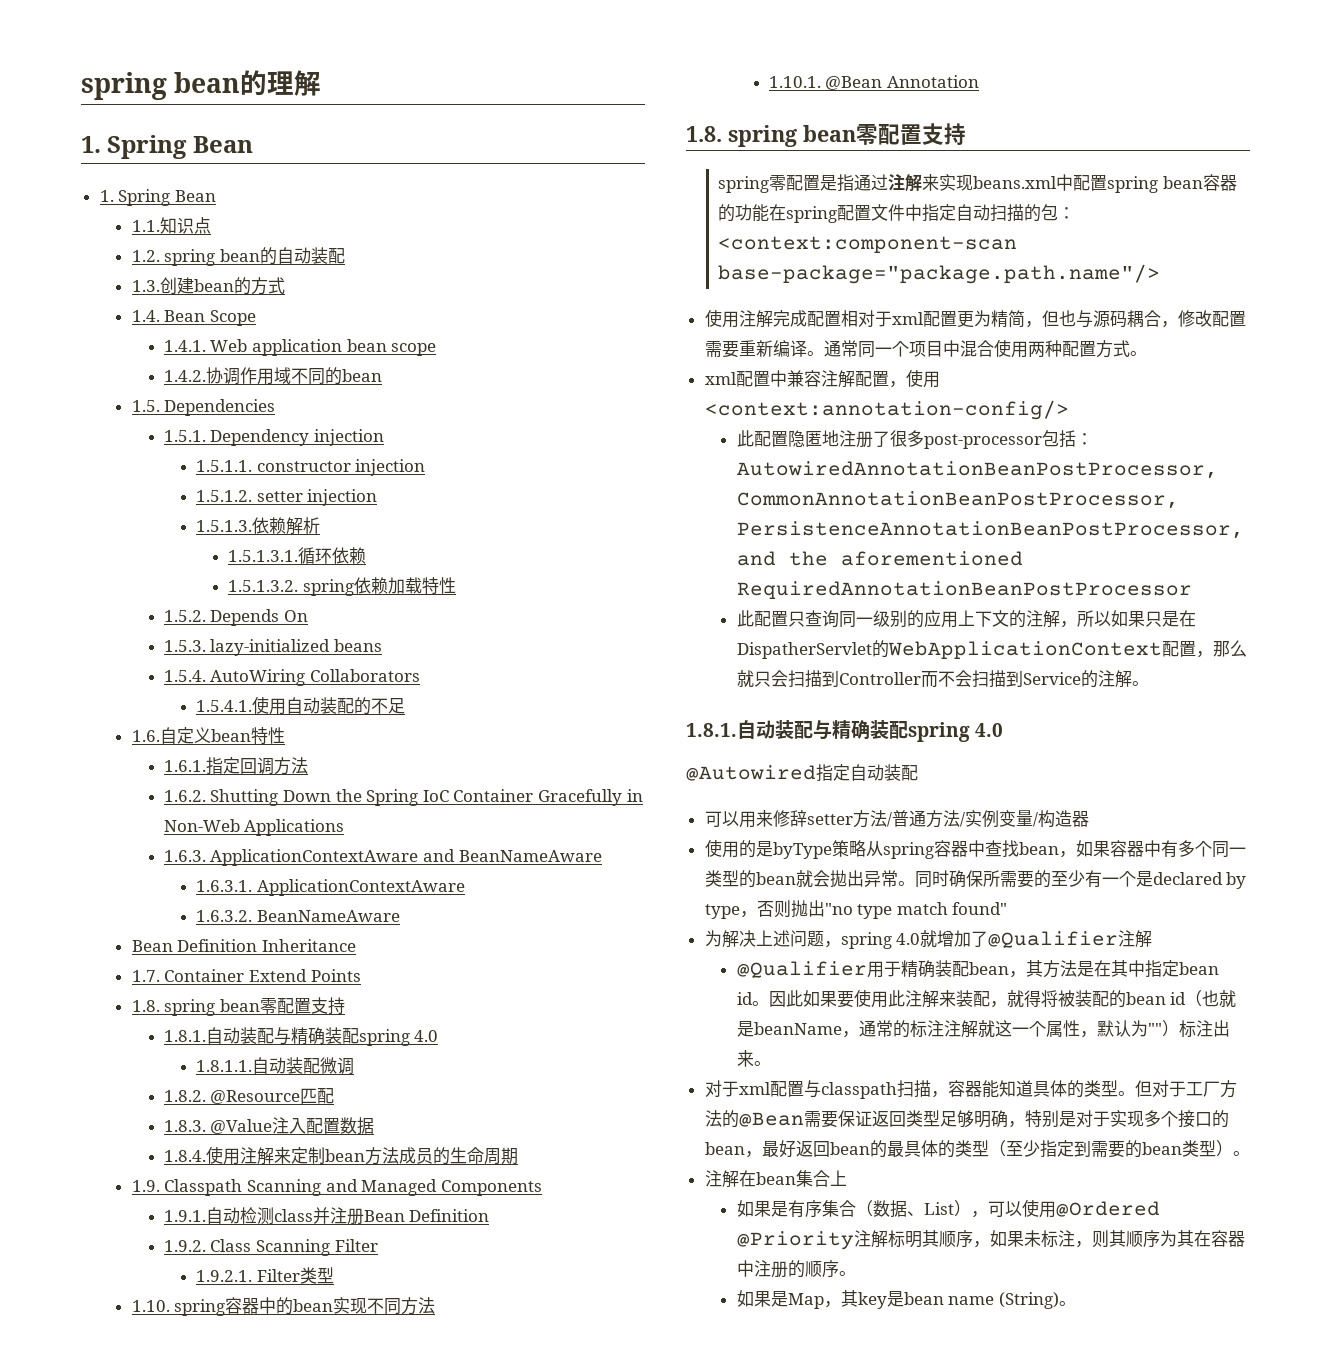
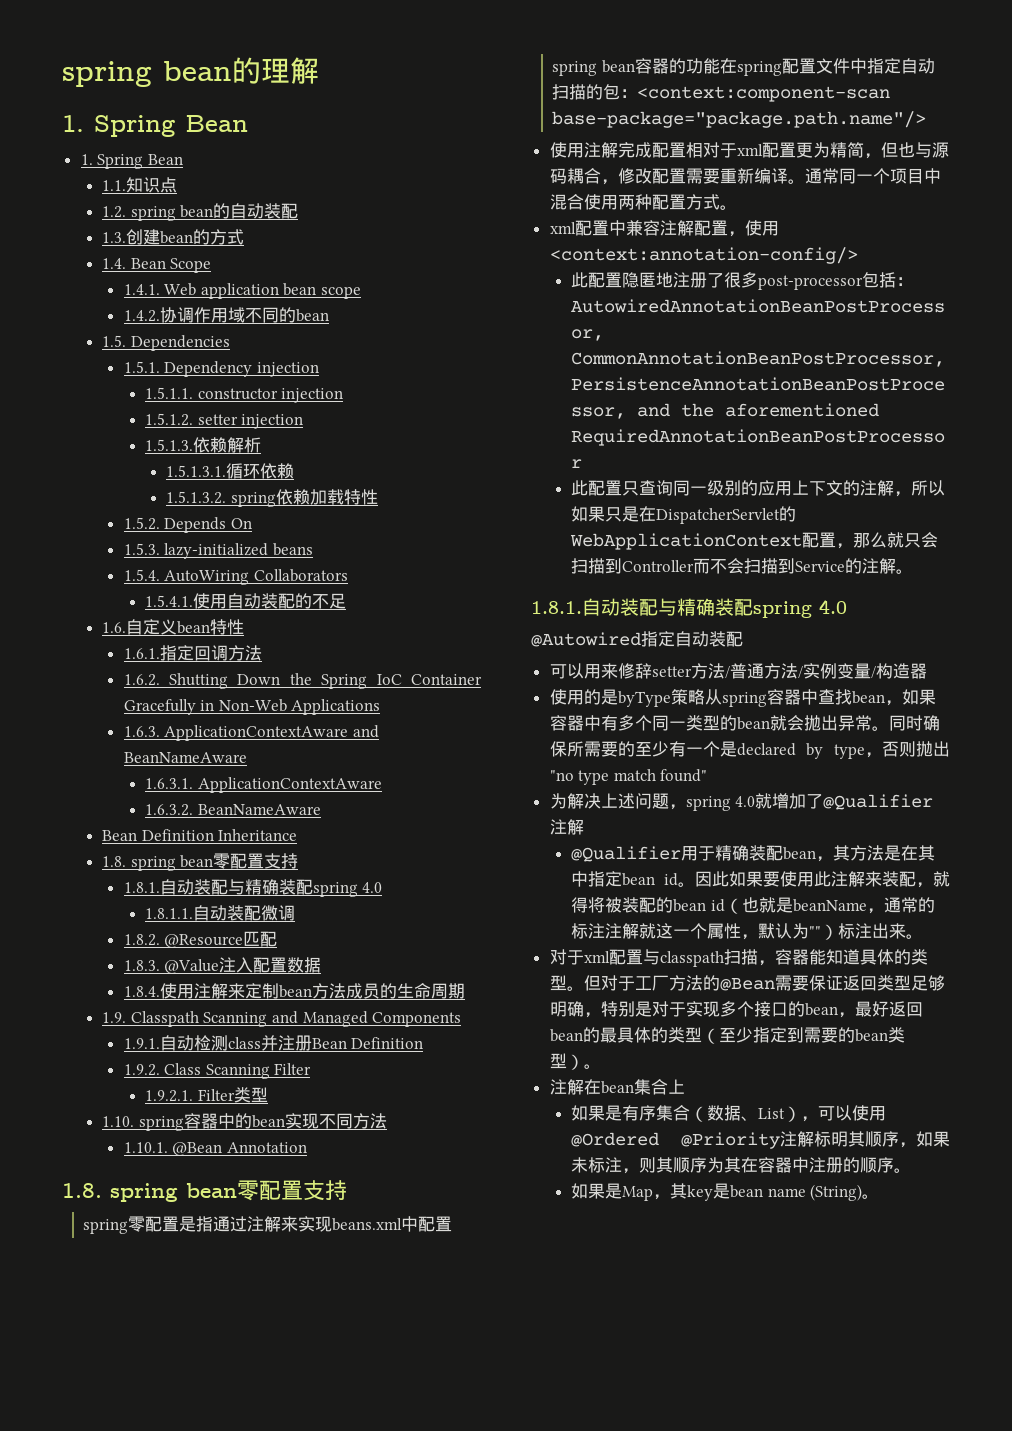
[131,969,361,982] // 1.7. Container Extend Points -> (298, 835) none
[736,642,872,659] DispatherServlet -> [656,508,781,524] DispatcherServlet

